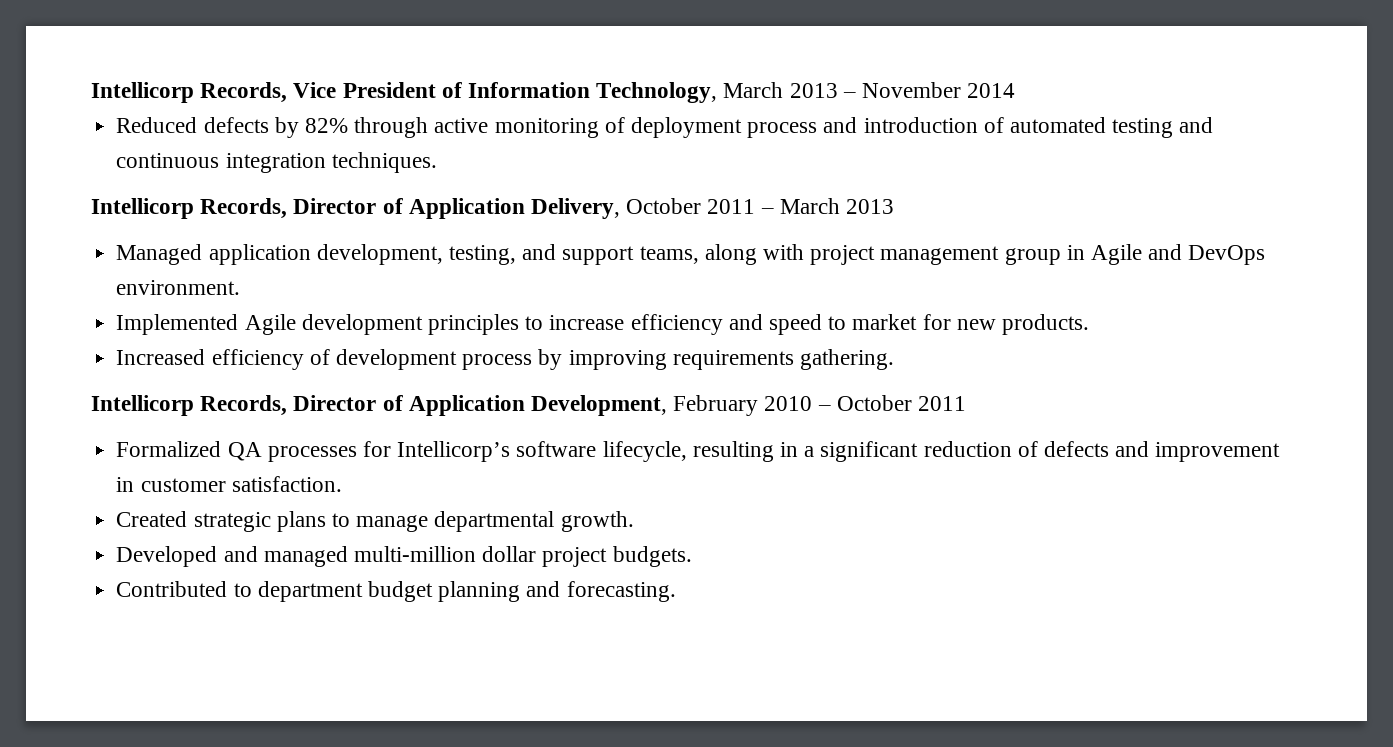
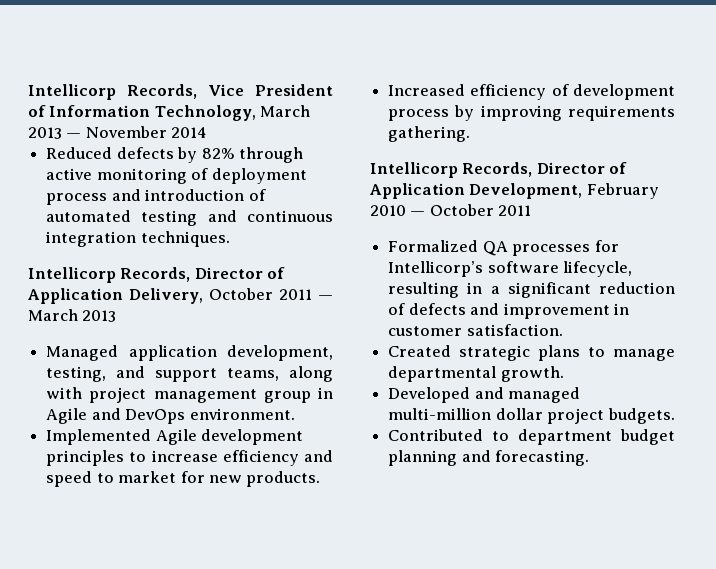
[842,92,856,98] – -> [66,133,82,138] —
[760,208,774,214] – -> [318,295,333,300] —
[817,405,831,411] – -> [410,211,426,216] —

